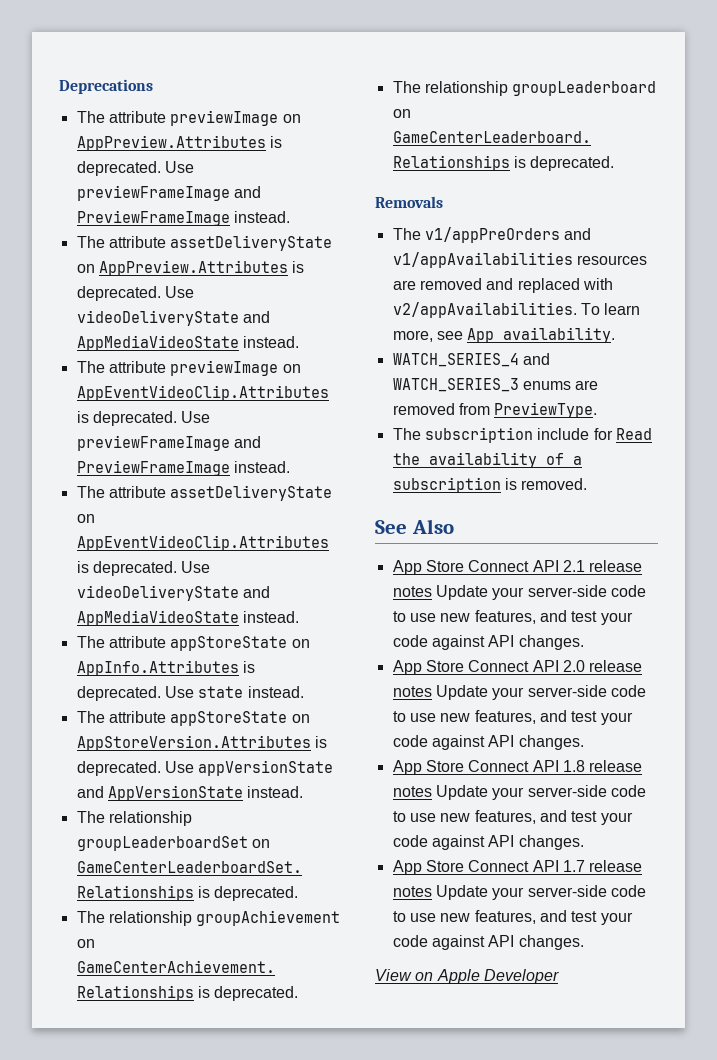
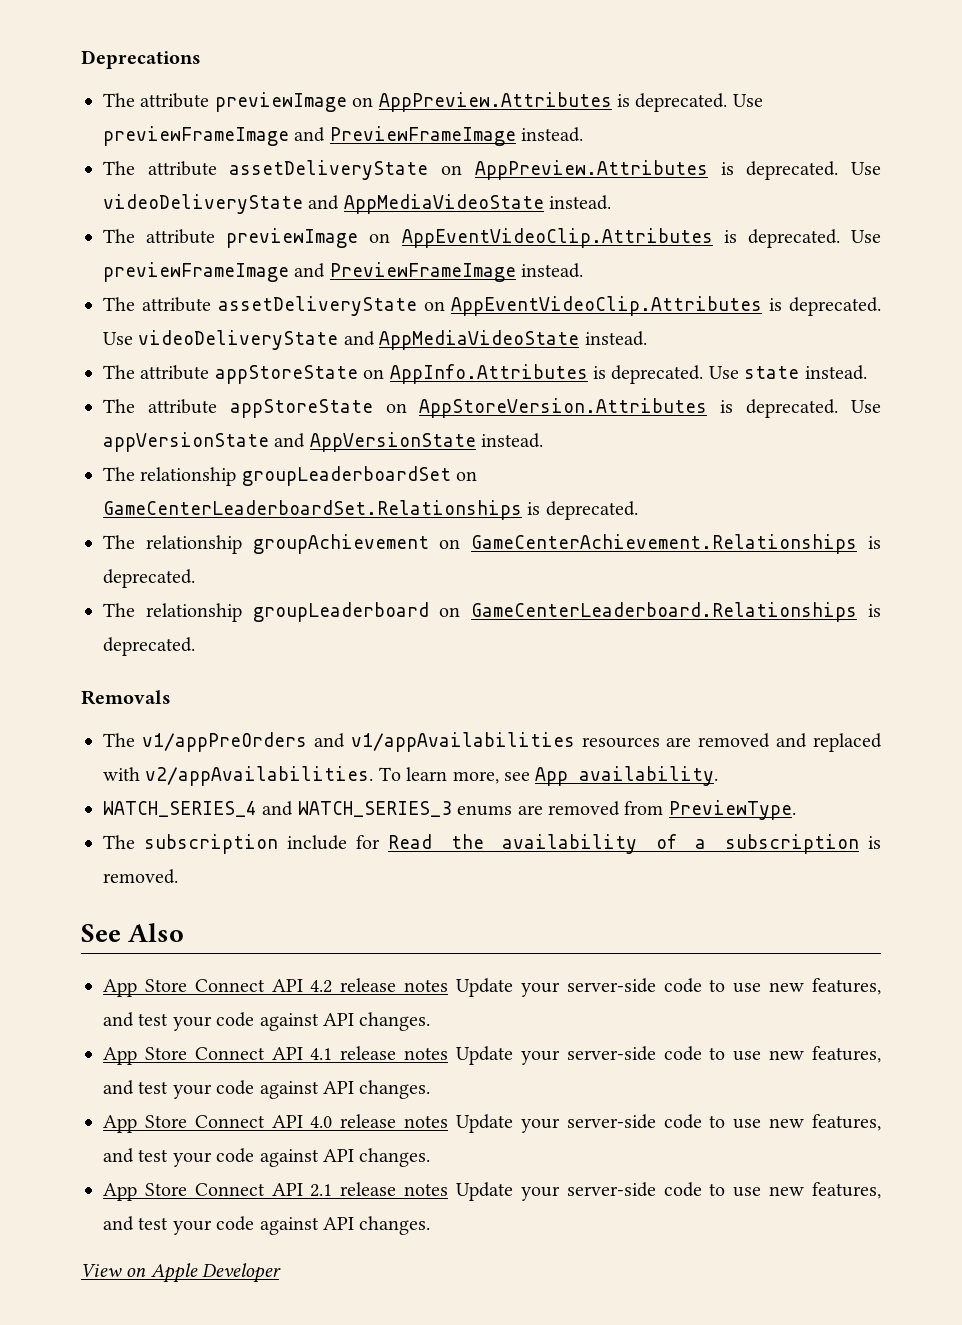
[562,560,585,572] 2.1 -> [310,980,333,993] 4.2
[562,660,585,672] 2.0 -> [310,1048,333,1060] 4.1
[562,760,585,772] 1.8 -> [310,1116,333,1128] 4.0
[562,860,585,872] 1.7 -> [310,1184,333,1197] 2.1

